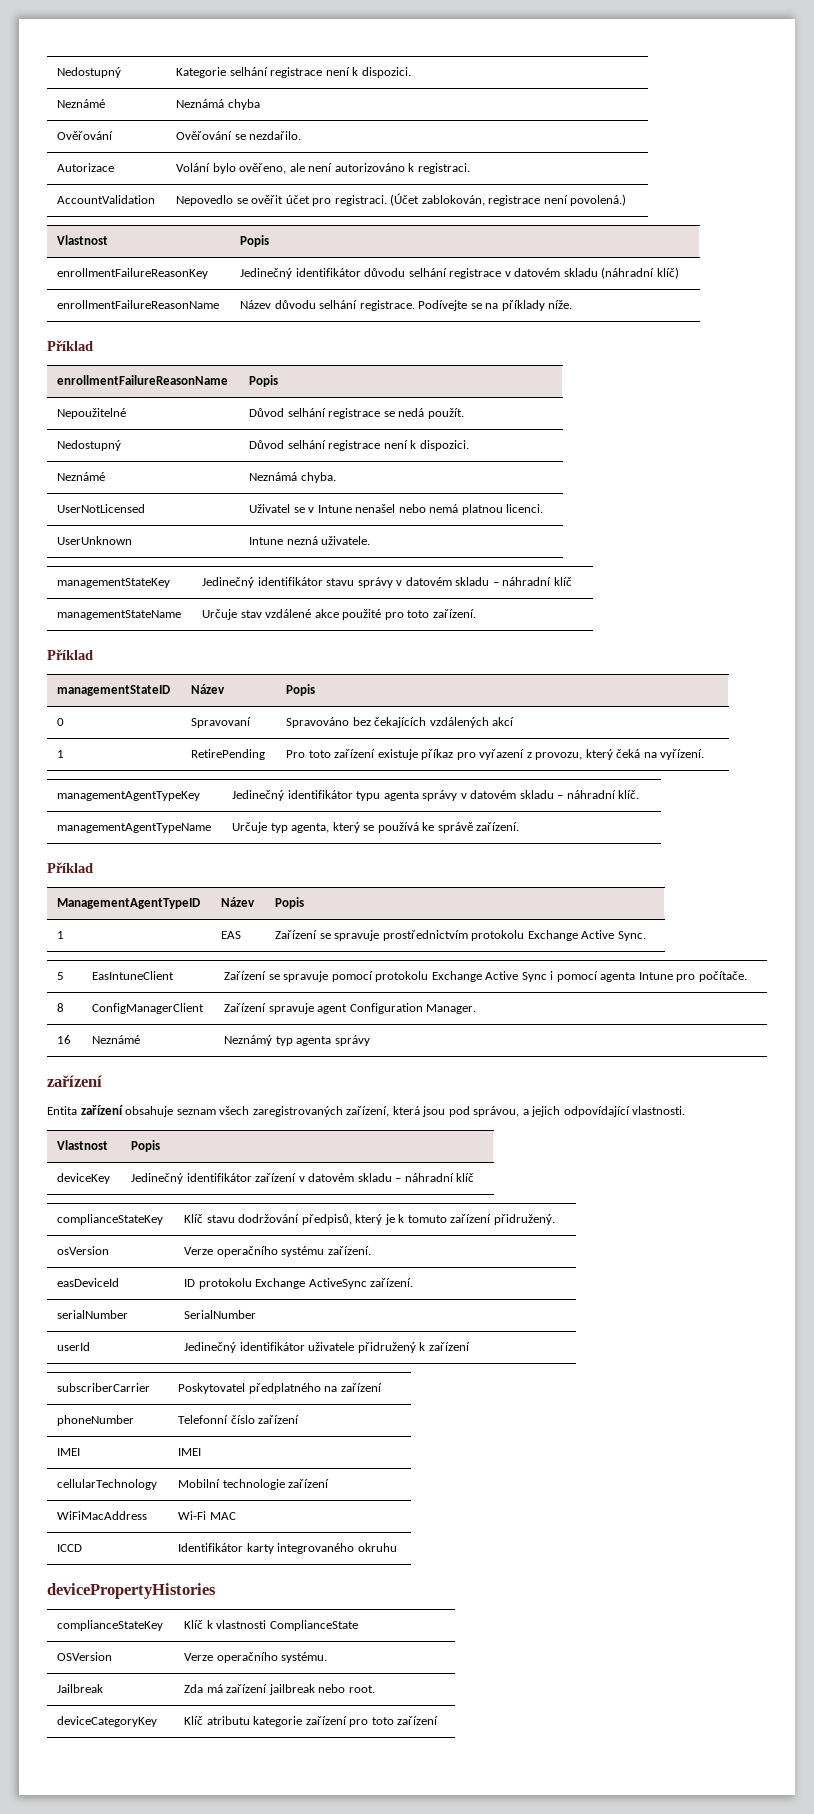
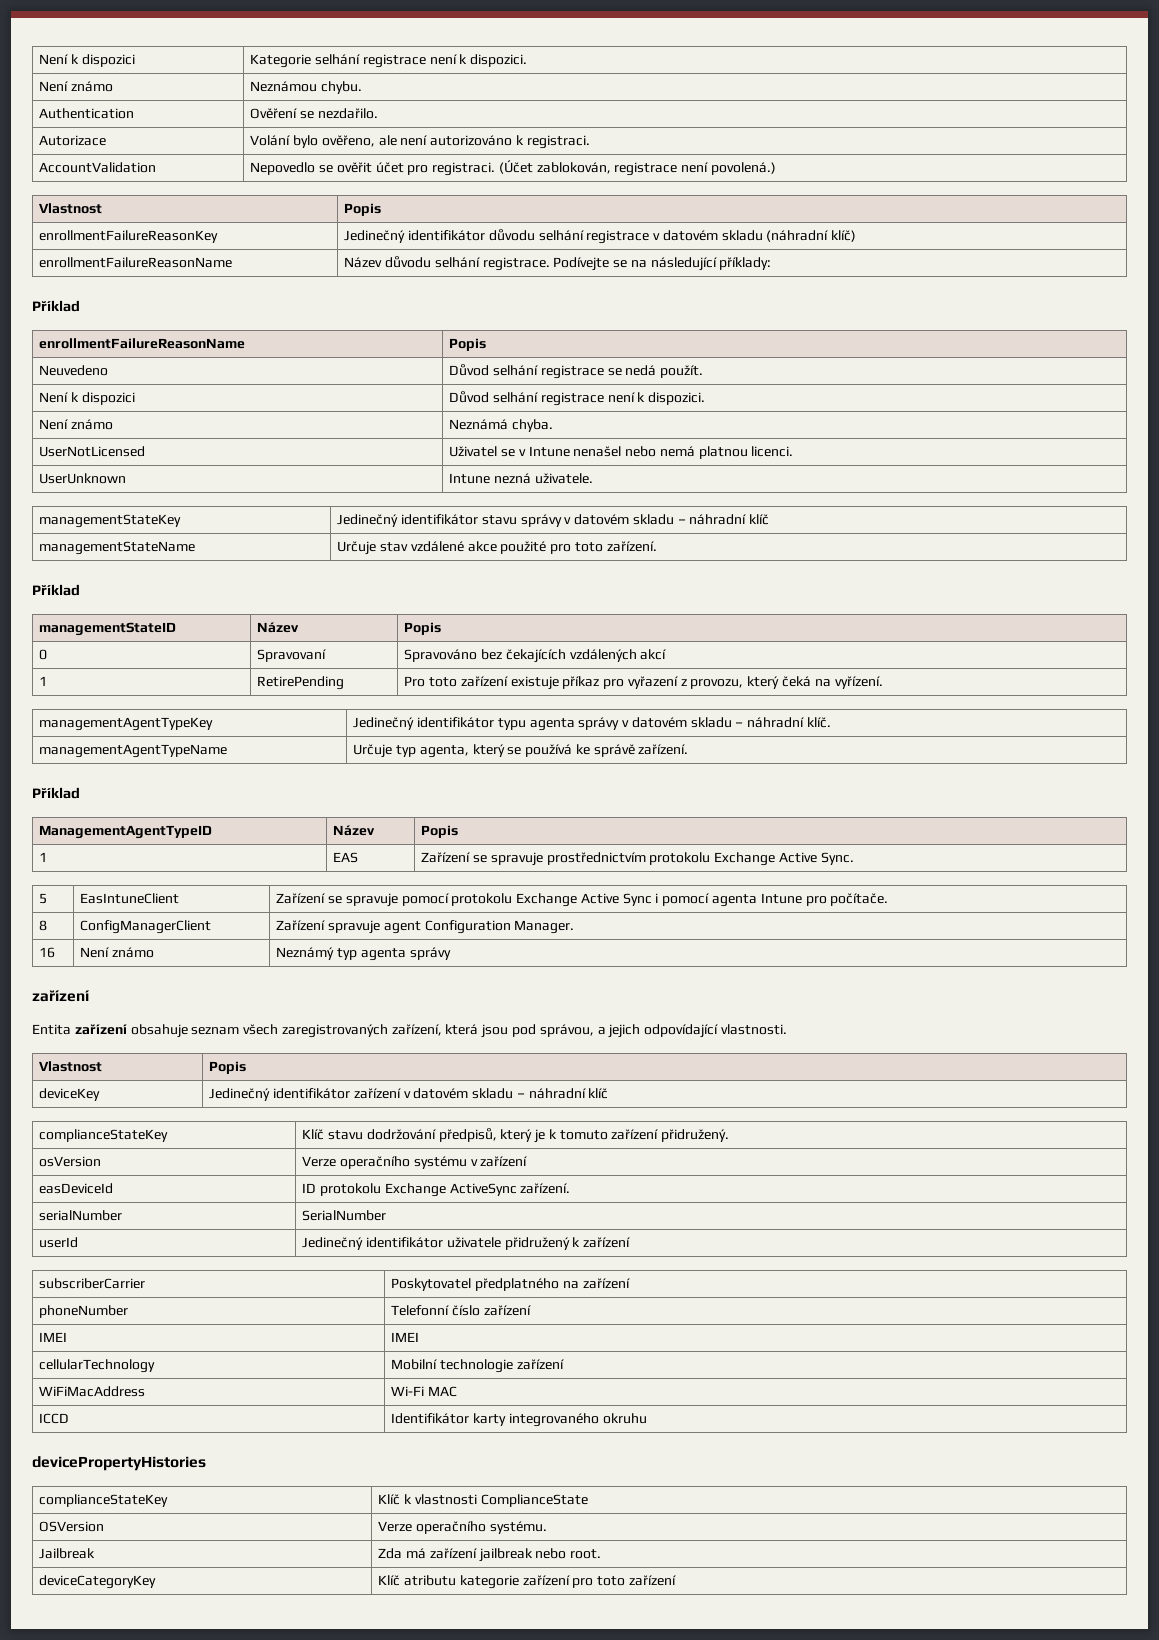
[57,67,122,78] Nedostupný -> [39,54,135,67] Není k dispozici
[57,99,106,108] [176,99,260,110] [57,131,114,140] [176,131,233,140] Neznámé | Neznámá chyba // Ověřování | Ověřování -> [39,81,113,92] [250,81,362,94] [39,108,135,119] [250,108,298,119] Není známo | Neznámou chybu. // Authentication | Ověření
[501,300,573,311] příklady níže. -> [650,257,772,271] následující příklady:
[57,408,127,419] Nepoužitelné -> [39,365,109,376] Neuvedeno
[57,440,122,451] Nedostupný -> [39,392,135,405] Není k dispozici
[57,472,106,481] Neznámé -> [39,419,113,430] Není známo
[92,1035,141,1044] Neznámé -> [80,947,154,958] Není známo
[327,1246,371,1255] zařízení. -> [470,1156,528,1167] v zařízení

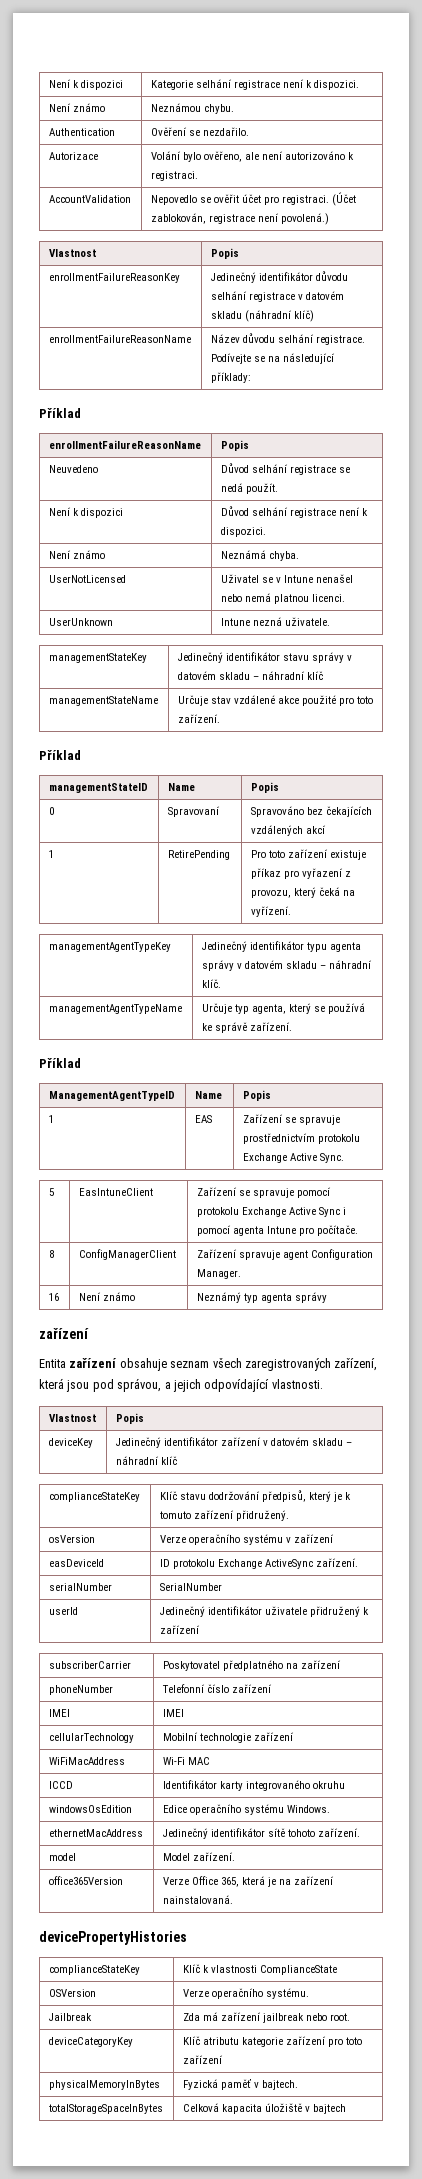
[257,622,300,633] Název -> [167,783,195,791] Name
[333,825,376,836] Název -> [194,1091,222,1099] Name
(647, 1418) none -> [48,1805,132,1813] [162,1804,330,1815] [48,1829,143,1837] [162,1828,360,1839] [48,1853,76,1861] [162,1852,235,1861] [48,1876,123,1885] [162,1876,334,1887] [162,1895,233,1904] // windowsOsEdition | Edice operačního systému Windows. // ethernetMacAddress | Jedinečný identifikátor sítě tohoto zařízení. // model | Model zařízení. // office365Version | Verze Office 365, která je na zařízení nainstalovaná.
(676, 1580) none -> [48,2080,160,2090] [182,2079,298,2090] [48,2104,163,2114] [182,2103,346,2114] // physicalMemoryInBytes | Fyzická paměť v bajtech. // totalStorageSpaceInBytes | Celková kapacita úložiště v bajtech

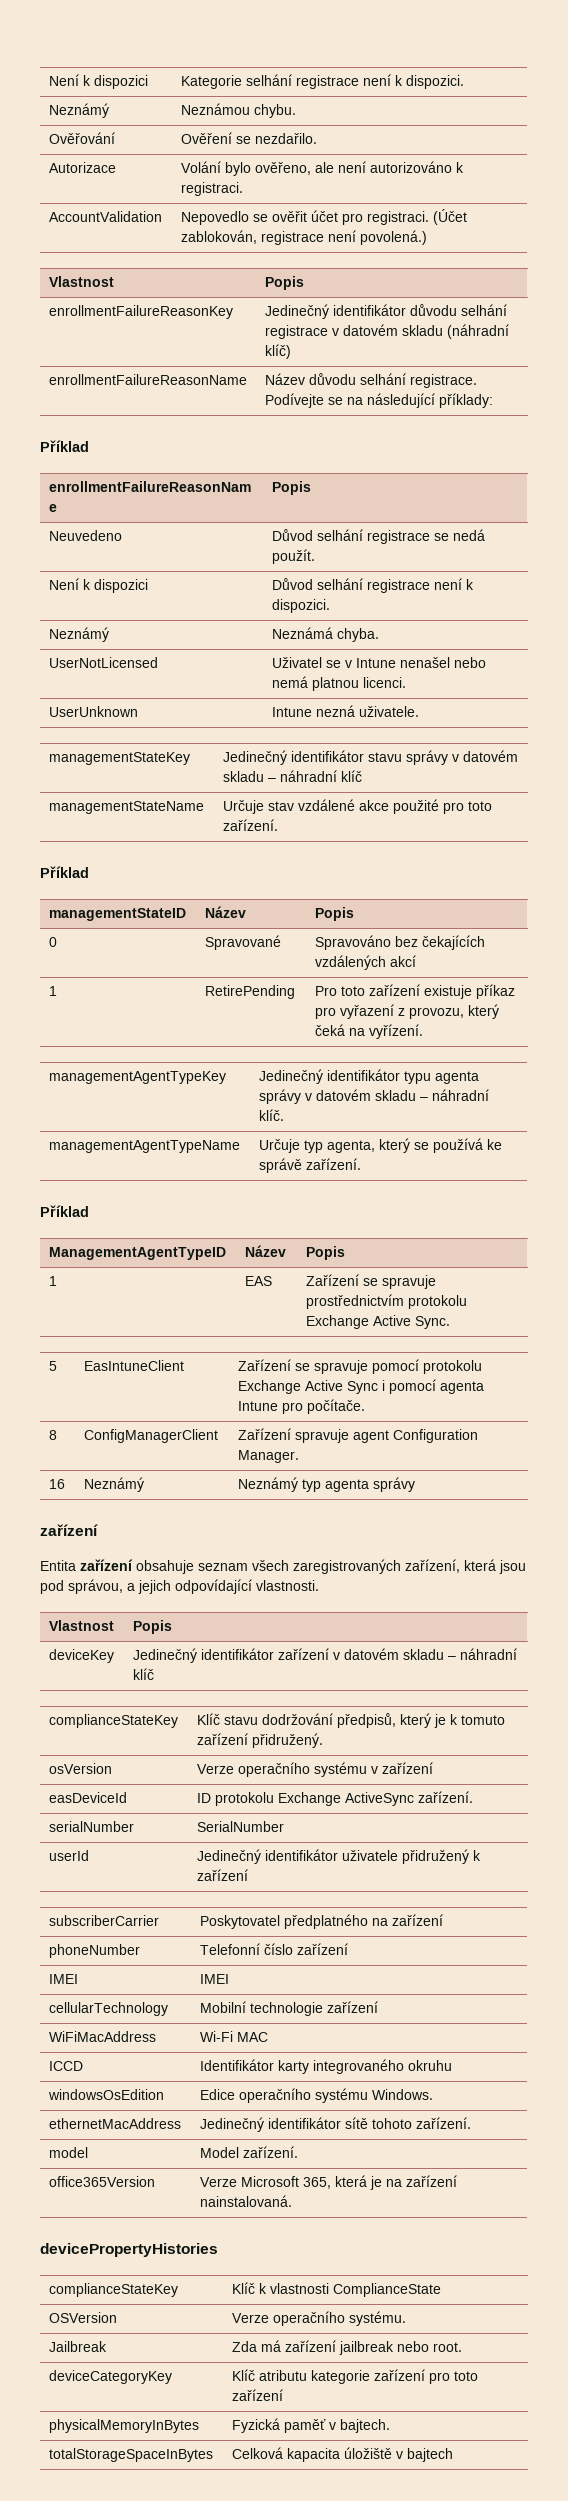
[48,103,105,112] Není známo -> [49,103,110,118] Neznámý
[48,128,115,136] Authentication -> [49,132,116,144] Ověřování
[48,550,105,559] Není známo -> [49,627,110,642] Neznámý
[167,783,195,791] Name -> [205,906,247,918] Název
[167,806,220,817] Spravovaní -> [205,935,282,950] Spravované
[194,1091,222,1099] Name -> [245,1245,287,1257] Název
[78,1292,135,1301] Není známo -> [84,1477,145,1492] Neznámý
[191,1876,218,1885] Office -> [241,2176,300,2187] Microsoft

